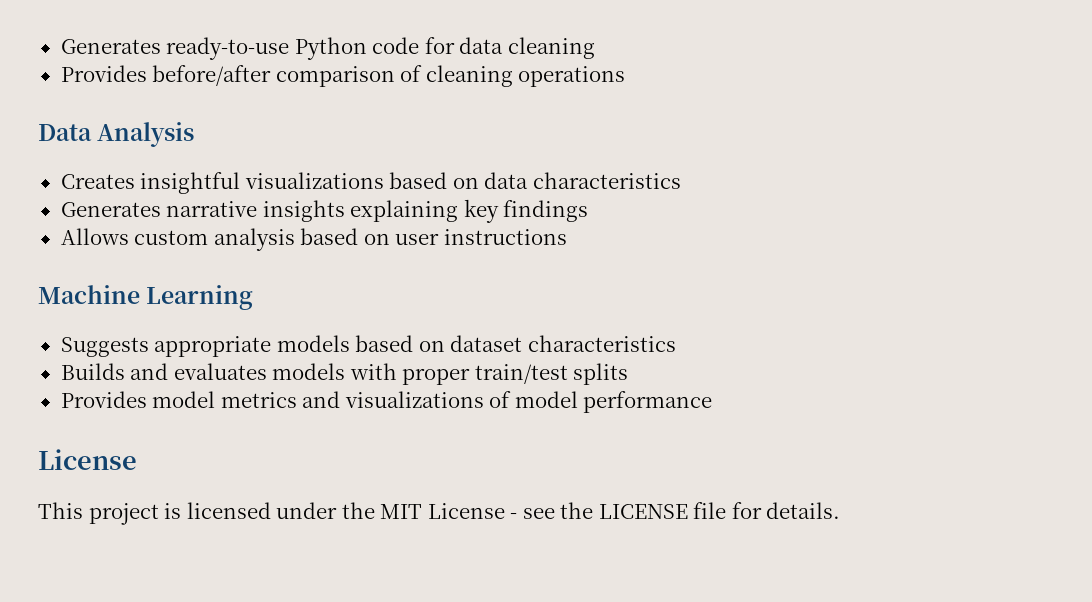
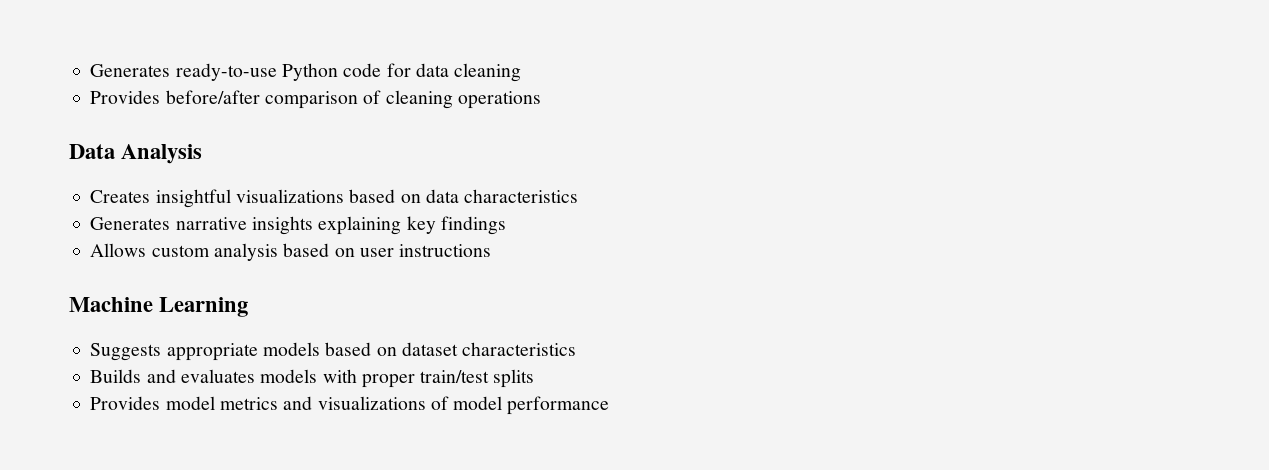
[38,449,137,470] [38,502,841,525] // License // This project is licensed under the MIT License - see the LICENSE file for details. -> (610, 405) none

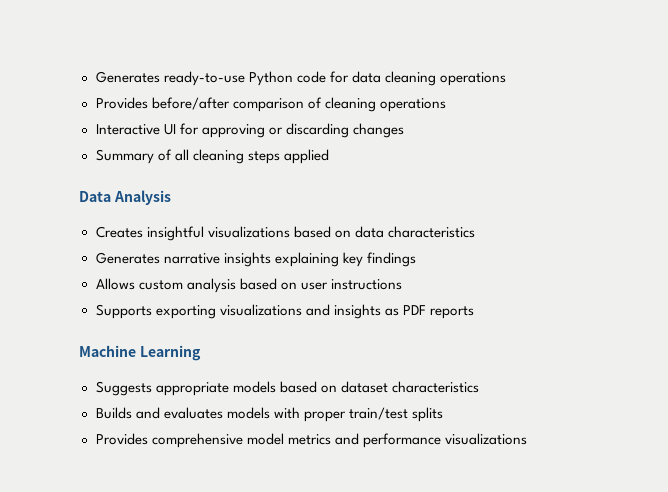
(522, 72) none -> [439,72,506,86] operations
(541, 100) none -> [95,123,404,138] [95,149,329,164] // Interactive UI for approving or discarding changes // Summary of all cleaning steps applied
(492, 250) none -> [95,304,474,319] // Supports exporting visualizations and insights as PDF reports
(161, 403) none -> [151,433,243,448] comprehensive
[317,396,610,415] visualizations of model performance -> [362,433,527,448] performance visualizations

